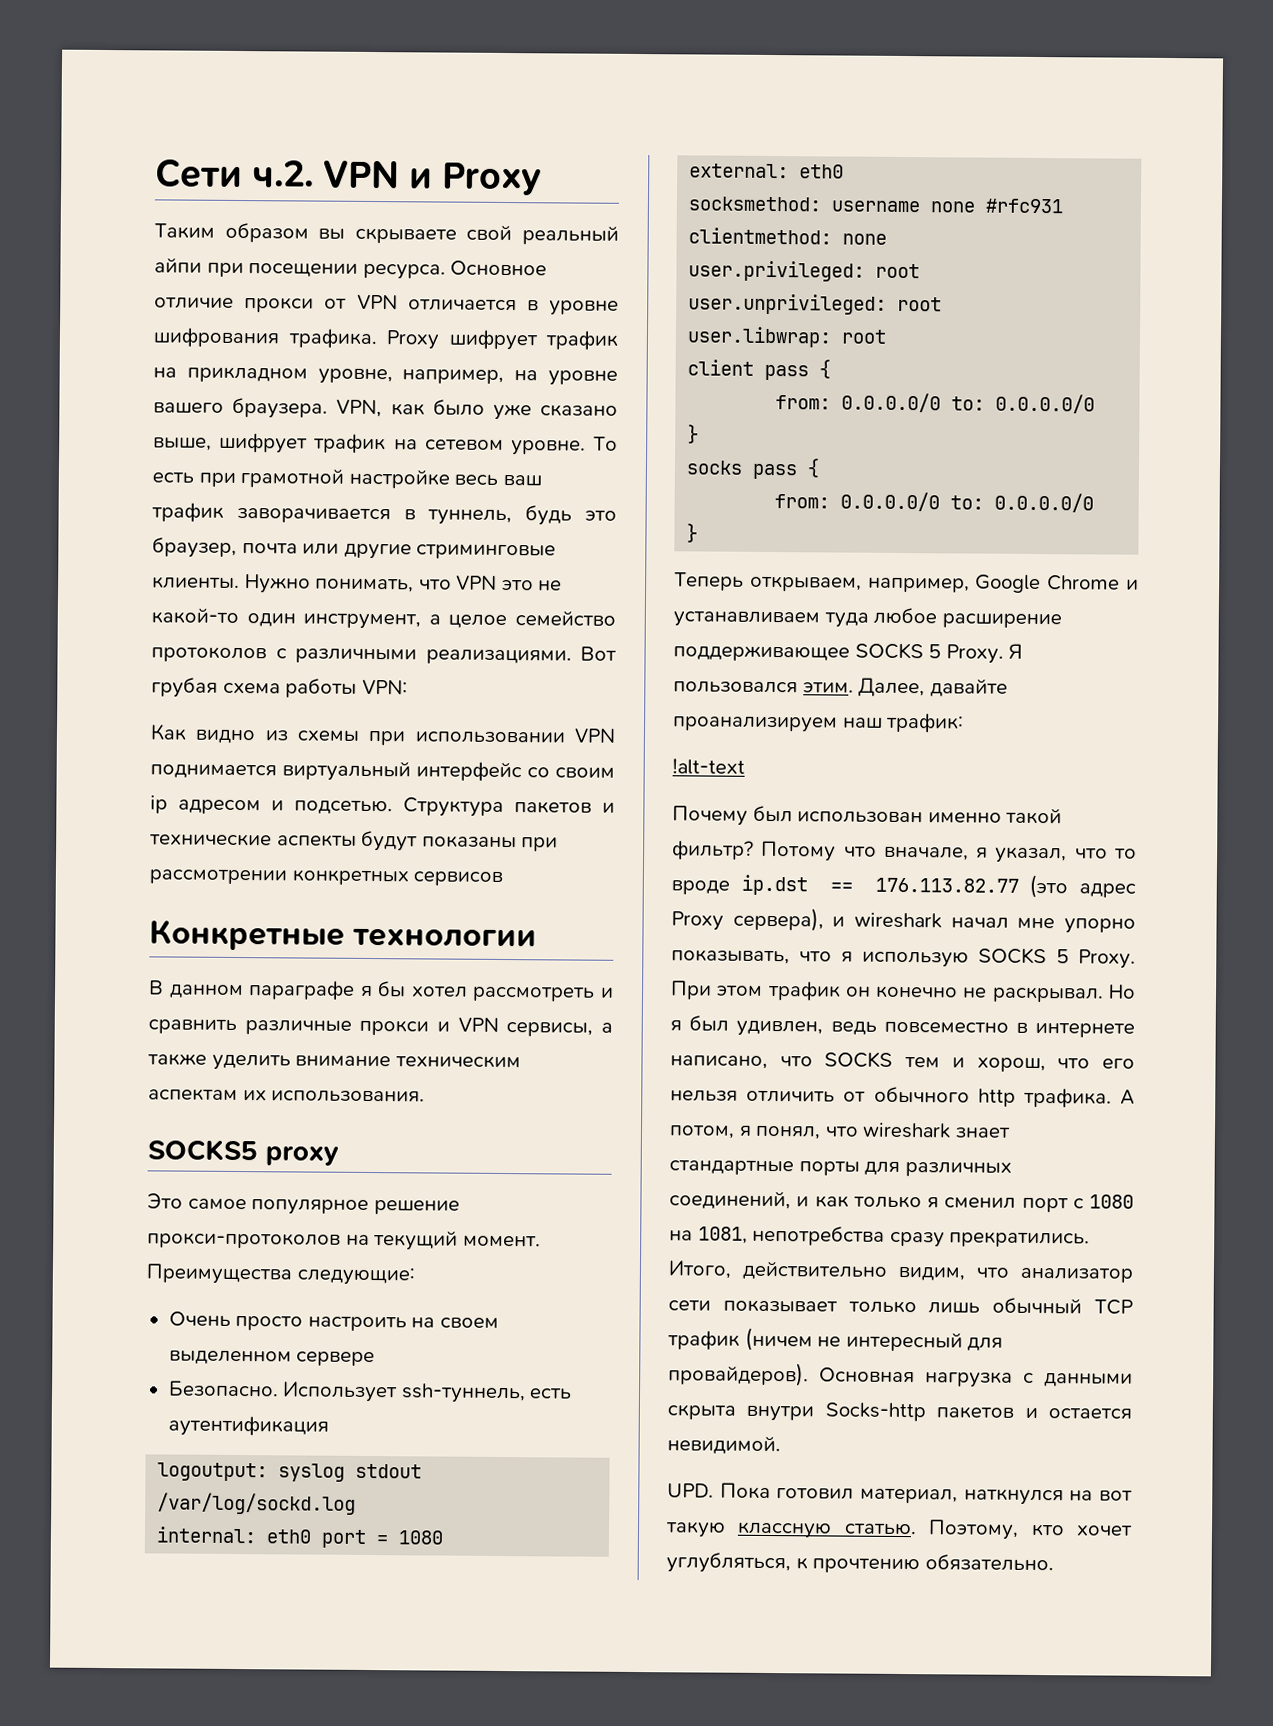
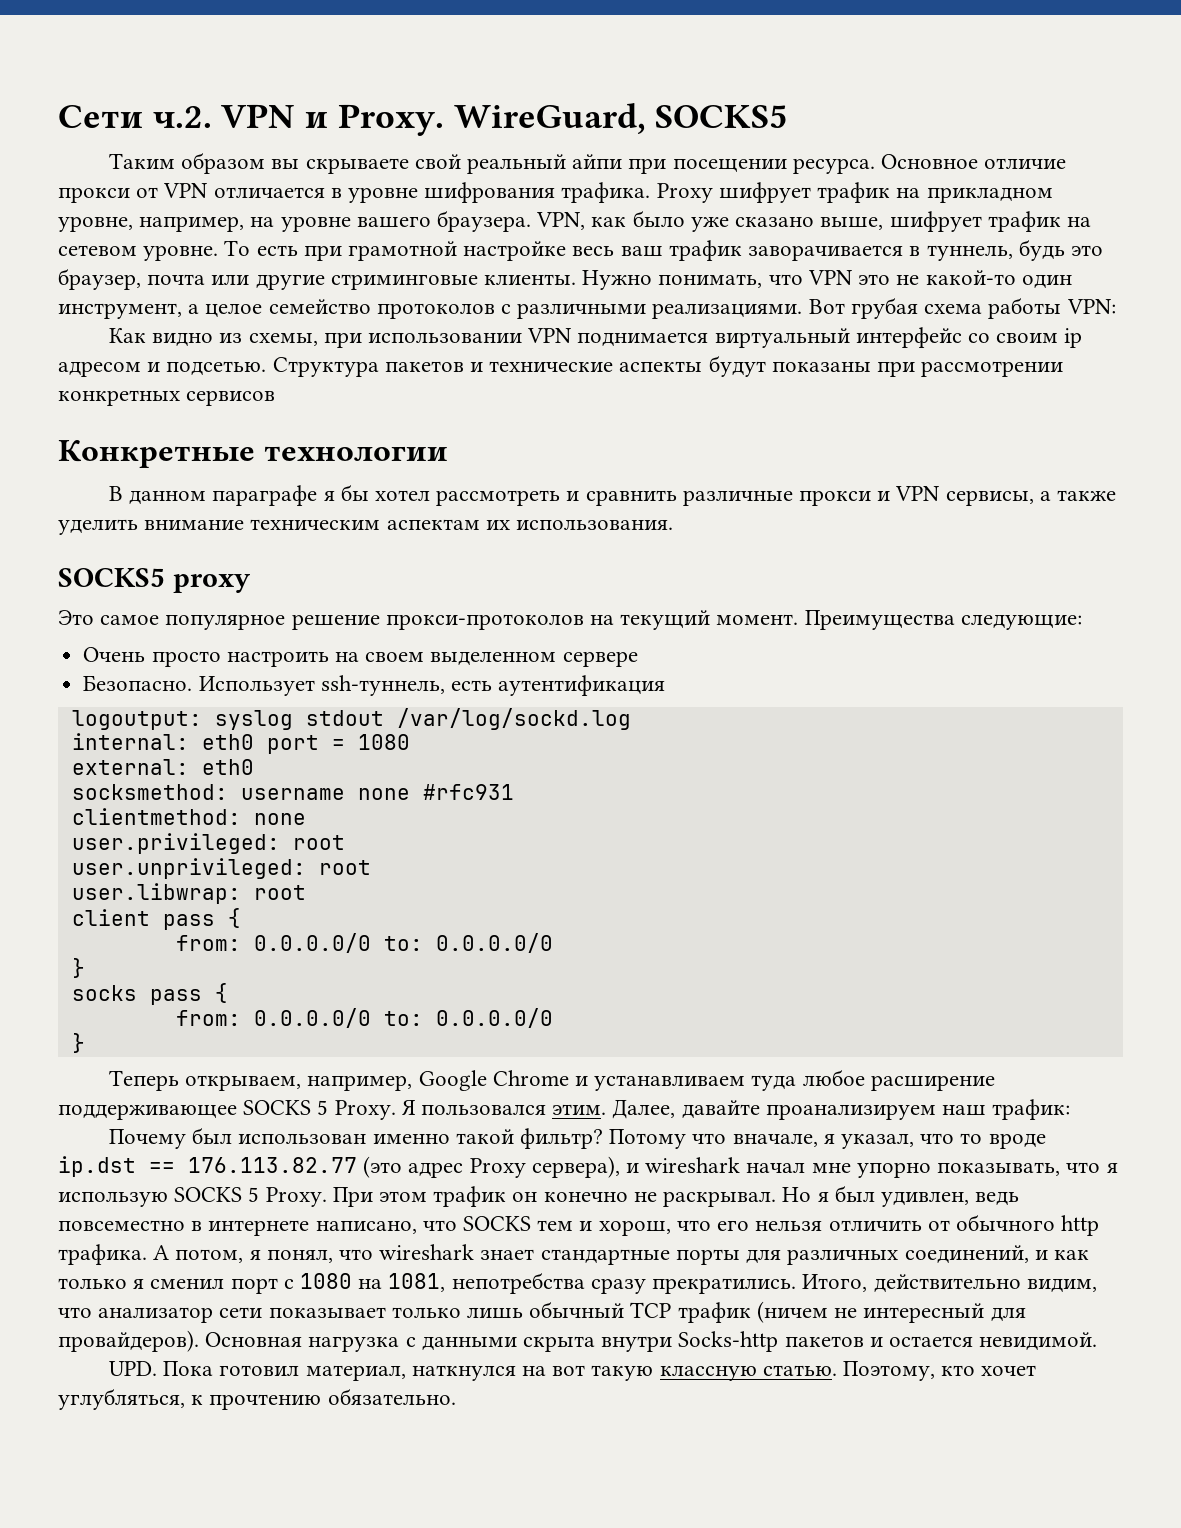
[442,162,542,196] Proxy -> [337,103,789,136] Proxy. WireGuard, SOCKS5
[297,730,359,741] схемы -> [248,333,318,346] схемы,
[672,758,745,775] // !alt-text -> (1071, 1109) none

